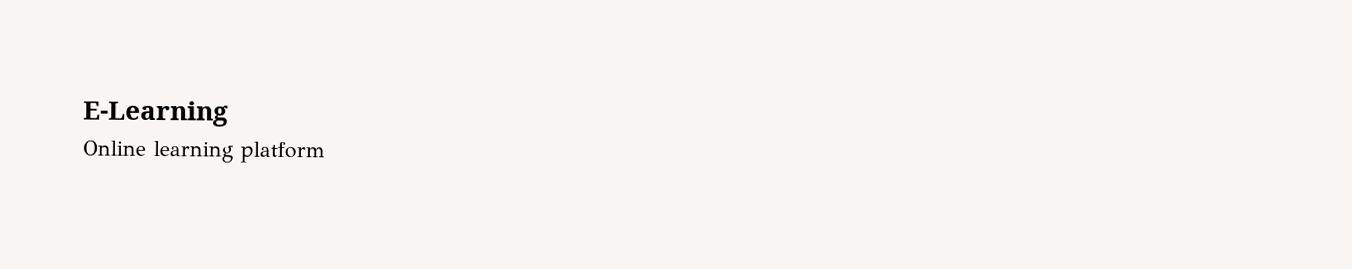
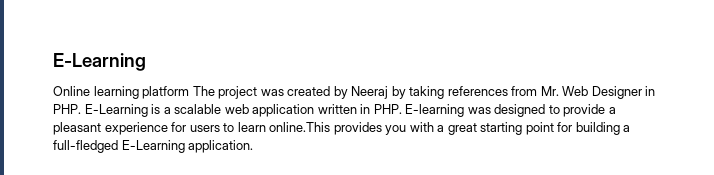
(325, 152) none -> [192,86,656,99] [53,104,616,117] [53,122,631,135] [53,140,254,153] The project was created by Neeraj by taking references from Mr. Web Designer in PHP. E-Learning is a scalable web application written in PHP. E-learning was designed to provide a pleasant experience for users to learn online.This provides you with a great starting point for building a full-fledged E-Learning application.

